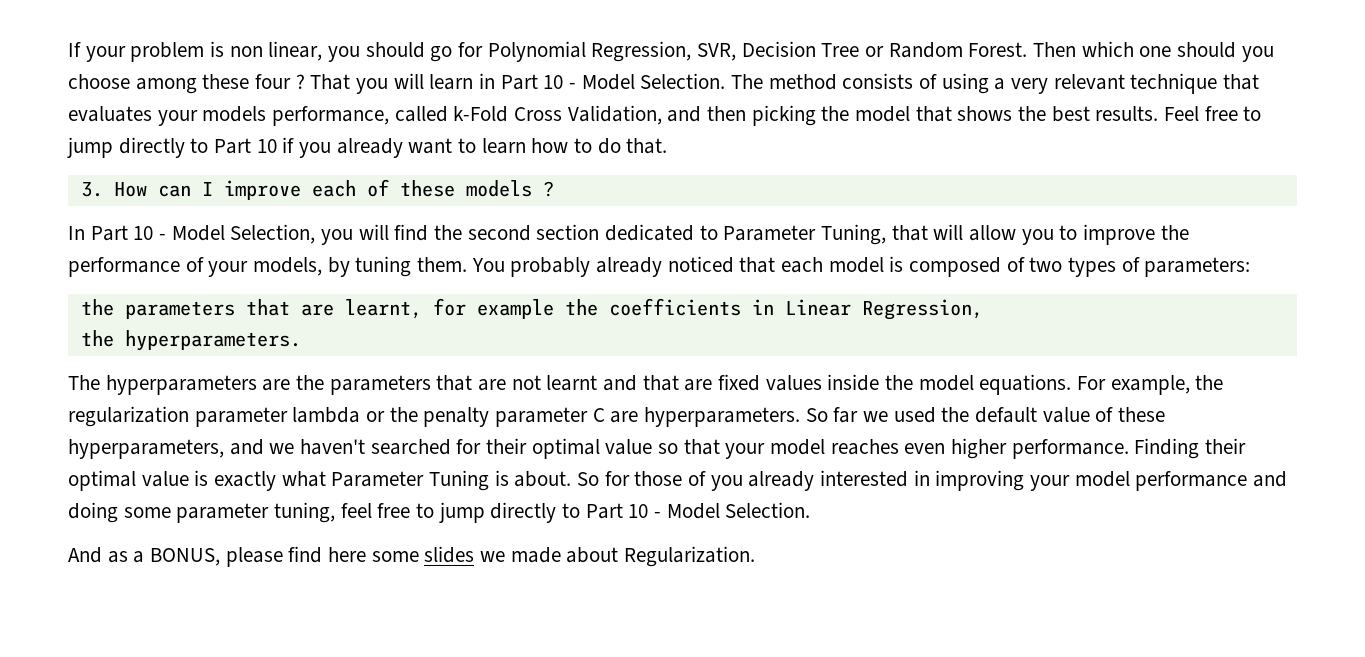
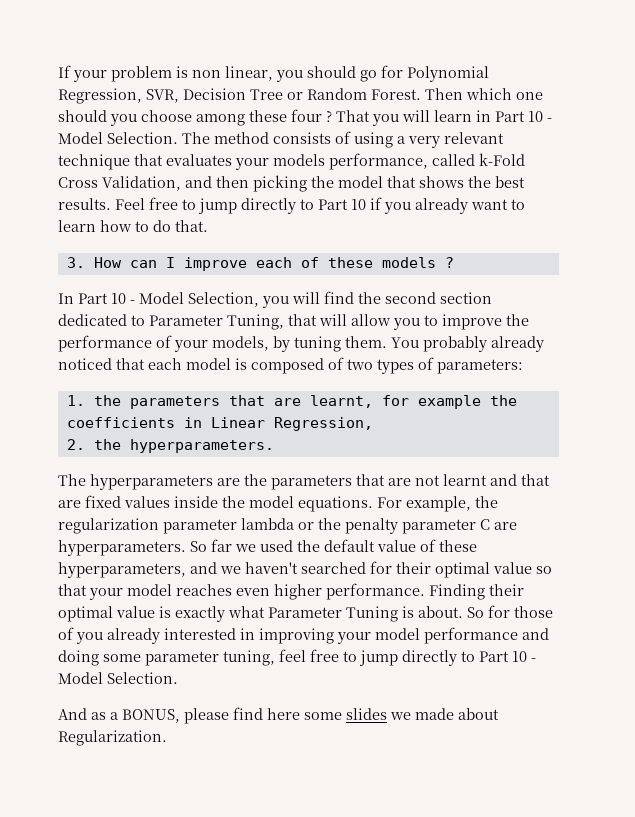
(1251, 267) none -> [66,395,85,406] 1.
(983, 309) none -> [66,439,85,450] 2.

